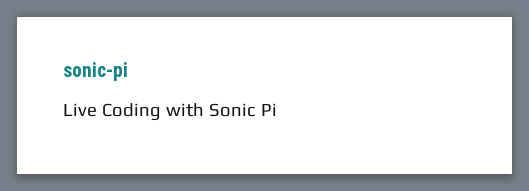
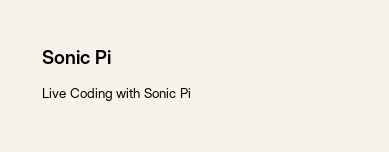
[63,62,128,81] sonic-pi -> [42,50,112,64] Sonic Pi

